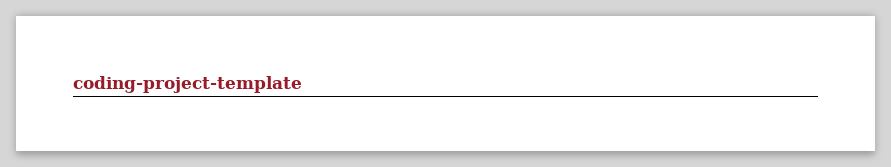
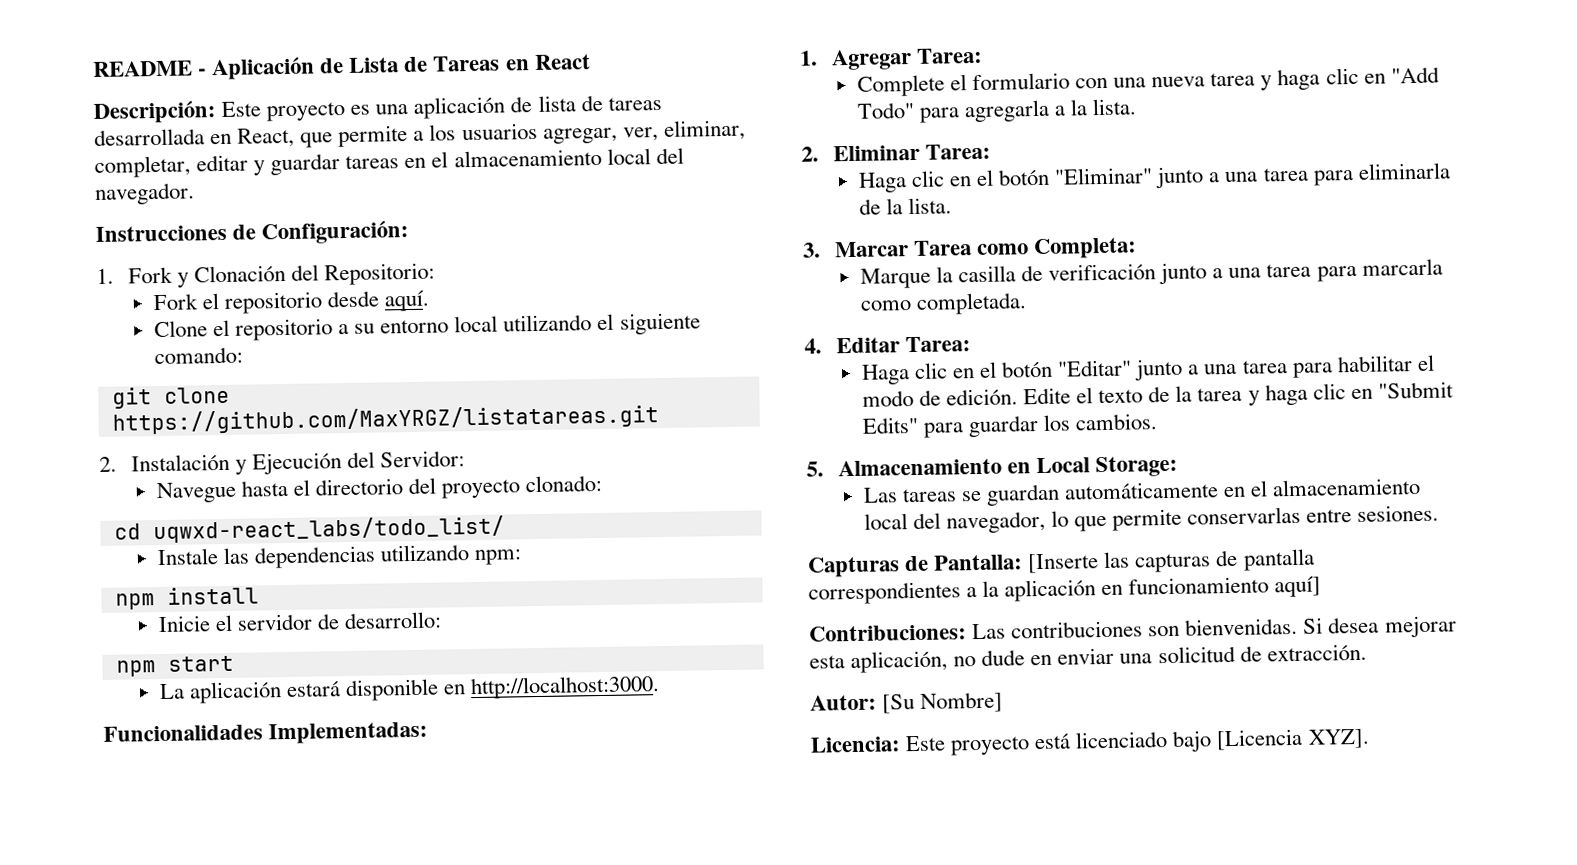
[73,76,302,93] coding-project-template -> [93,54,591,81] [93,94,662,124] [94,119,746,148] [94,147,684,178] [94,182,195,205] [95,219,410,245] [96,262,436,288] [152,289,431,314] [153,312,701,341] [153,346,243,365] [111,386,230,409] [111,404,659,435] [99,450,466,475] [155,474,603,504] [113,515,505,544] [156,544,523,569] [114,586,259,610] [157,611,443,633] [115,655,234,677] [158,675,661,704] [103,721,429,745] [799,47,984,71] [856,66,1440,97] [856,98,1137,123] [801,143,992,162] [857,162,1451,193] [858,197,952,215] [802,237,1138,260] [859,258,1443,289] [859,292,1027,315] [804,336,972,354] [860,354,1435,385] [861,381,1454,407] [861,413,1158,438] [806,455,1179,478] [862,477,1422,506] [863,504,1440,534] [807,548,1315,578] [808,575,1322,605] [809,615,1457,642] [809,643,1367,674] [810,691,1004,714] [810,728,1370,756] README - Aplicación de Lista de Tareas en React // Descripción: Este proyecto es una aplicación de lista de tareas desarrollada en React, que permite a los usuarios agregar, ver, eliminar, completar, editar y guardar tareas en el almacenamiento local del navegador. // Instrucciones de Configuración: // 1. Fork y Clonación del Repositorio: // Fork el repositorio desde aquí. // Clone el repositorio a su entorno local utilizando el siguiente comando: // git clone https://github.com/MaxYRGZ/listatareas.git // 2. Instalación y Ejecución del Servidor: // Navegue hasta el directorio del proyecto clonado: // cd uqwxd-react_labs/todo_list/ // Instale las dependencias utilizando npm: // npm install // Inicie el servidor de desarrollo: // npm start // La aplicación estará disponible en http://localhost:3000. // Funcionalidades Implementadas: // 1. Agregar Tarea: // Complete el formulario con una nueva tarea y haga clic en "Add Todo" para agregarla a la lista. // 2. Eliminar Tarea: // Haga clic en el botón "Eliminar" junto a una tarea para eliminarla de la lista. // 3. Marcar Tarea como Completa: // Marque la casilla de verificación junto a una tarea para marcarla como completada. // 4. Editar Tarea: // Haga clic en el botón "Editar" junto a una tarea para habilitar el modo de edición. Edite el texto de la tarea y haga clic en "Submit Edits" para guardar los cambios. // 5. Almacenamiento en Local Storage: // Las tareas se guardan automáticamente en el almacenamiento local del navegador, lo que permite conservarlas entre sesiones. // Capturas de Pantalla: [Inserte las capturas de pantalla correspondientes a la aplicación en funcionamiento aquí] // Contribuciones: Las contribuciones son bienvenidas. Si desea mejorar esta aplicación, no dude en enviar una solicitud de extracción. // Autor: [Su Nombre] // Licencia: Este proyecto está licenciado bajo [Licencia XYZ].

